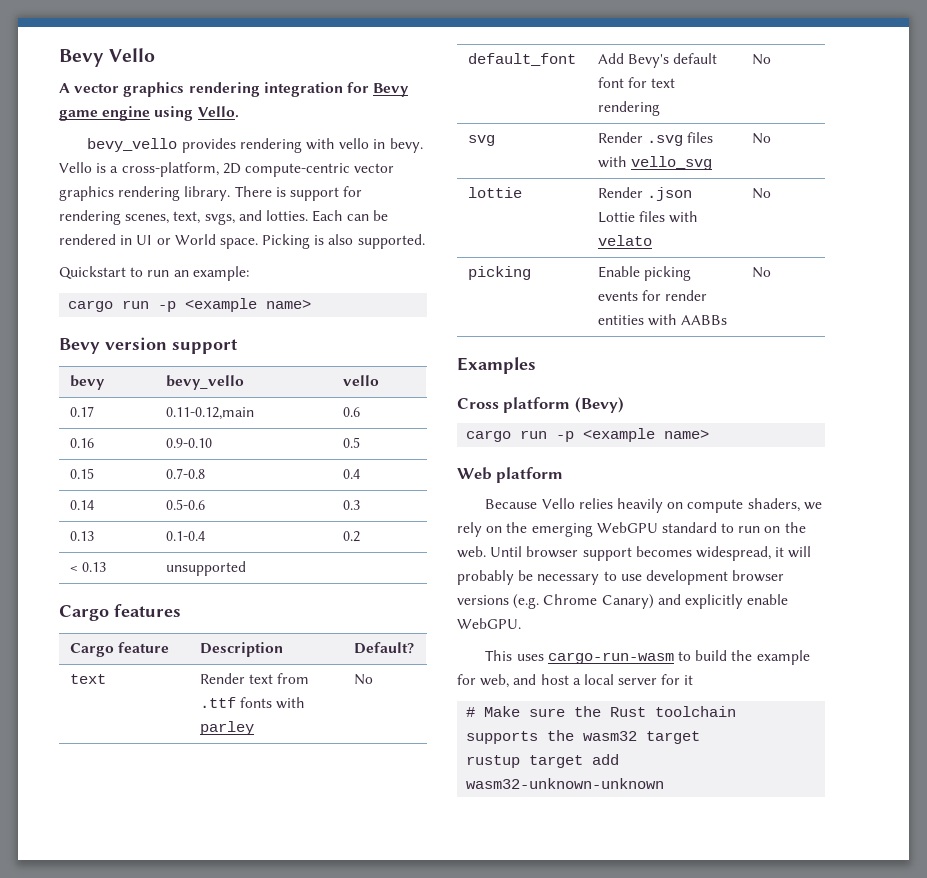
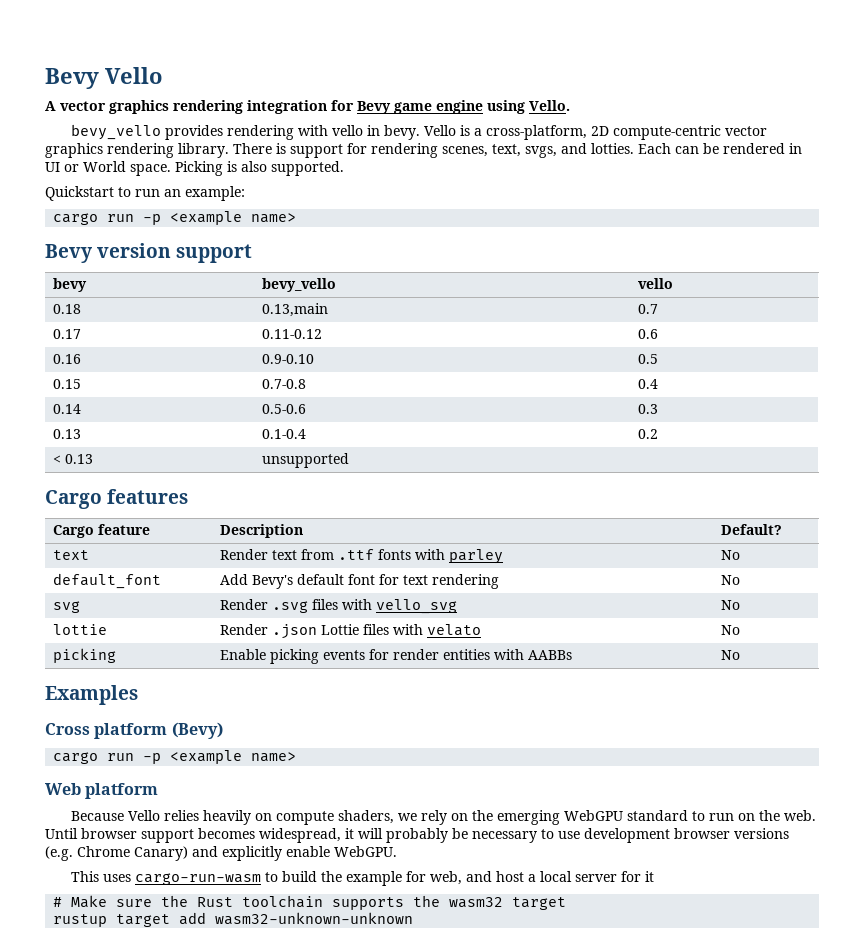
(379, 380) none -> [52,304,81,314] [261,303,328,317] [637,304,658,314] // 0.18 | 0.13,main | 0.7
[165,407,254,420] 0.11-0.12,main -> [261,329,322,339] 0.11-0.12

